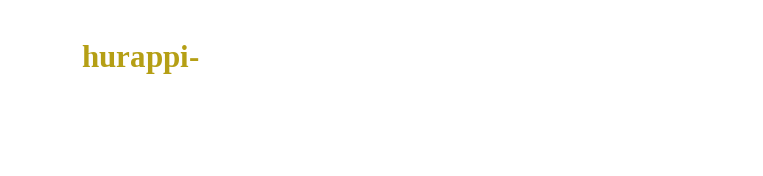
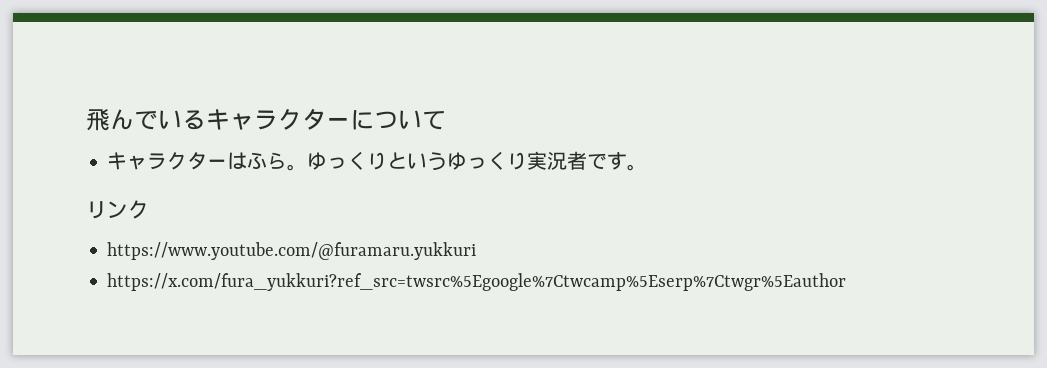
[82,45,199,74] hurappi- -> [86,108,446,131] [107,151,648,171] [86,200,149,219] [107,242,477,260] [107,273,847,291] 飛んでいるキャラクターについて // キャラクターはふら。ゆっくりというゆっくり実況者です。 // リンク // https://www.youtube.com/@furamaru.yukkuri // https://x.com/fura_yukkuri?ref_src=twsrc%5Egoogle%7Ctwcamp%5Eserp%7Ctwgr%5Eauthor

